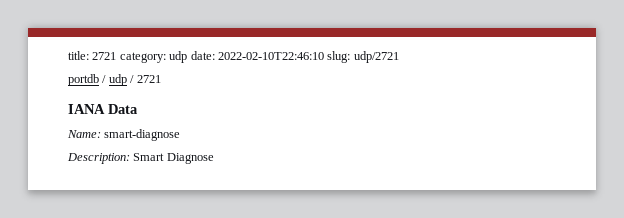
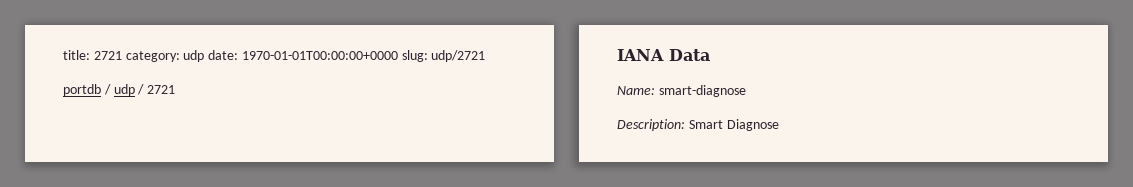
[217,52,324,60] 2022-02-10T22:46:10 -> [241,51,398,60] 1970-01-01T00:00:00+0000

